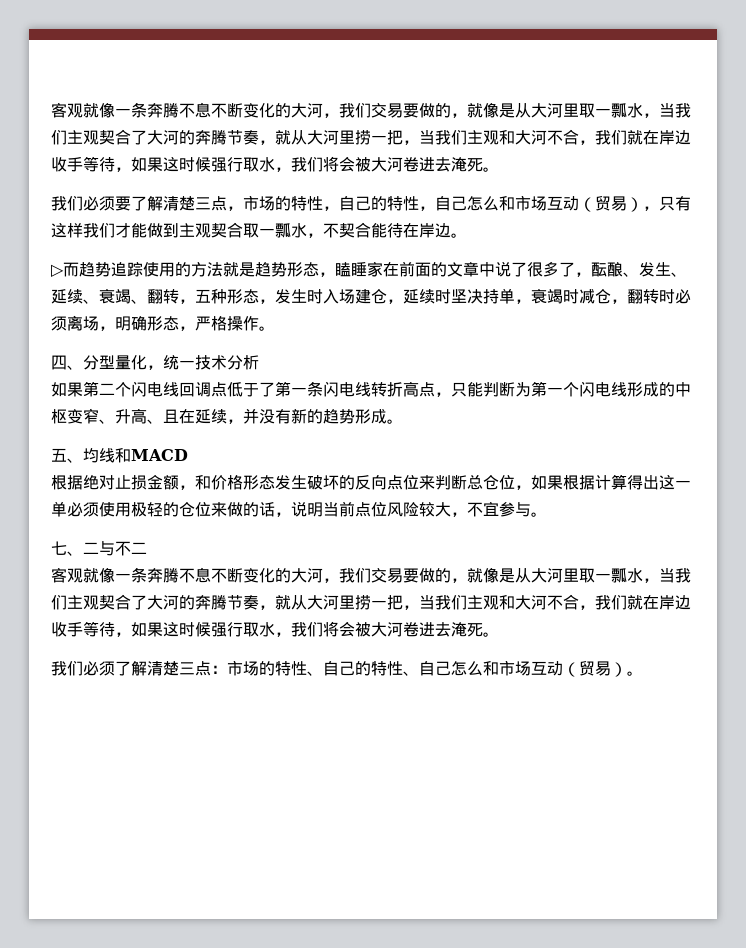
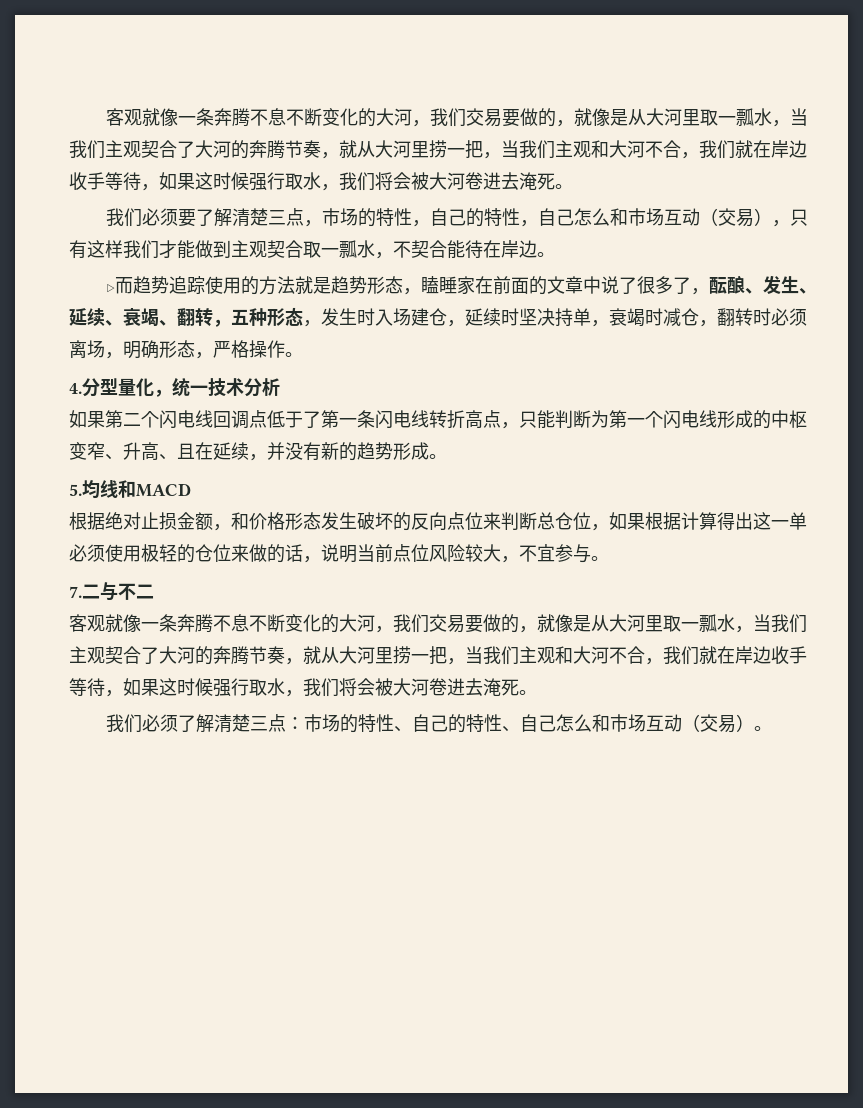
[595,196,611,211] 贸 -> [718,208,737,226] 交
[51,355,83,370] 四、 -> [69,383,82,394] 4.
[51,448,83,463] 五、 -> [69,484,82,496] 5.
[51,541,83,556] 七、 -> [69,586,82,598] 7.
[579,661,595,676] 贸 -> [700,714,719,732] 交

